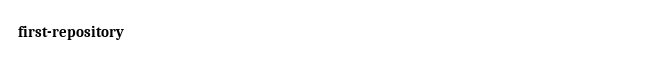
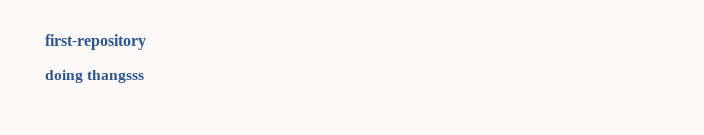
(124, 32) none -> [45,70,145,83] // doing thangsss

